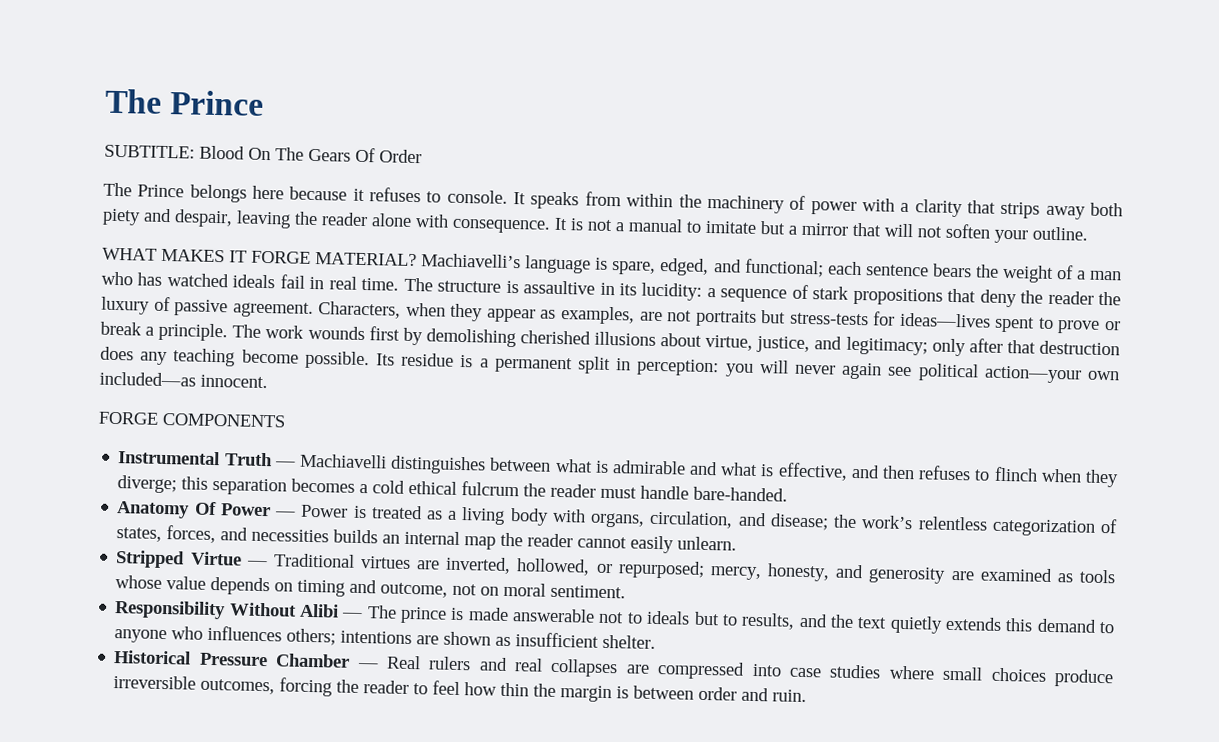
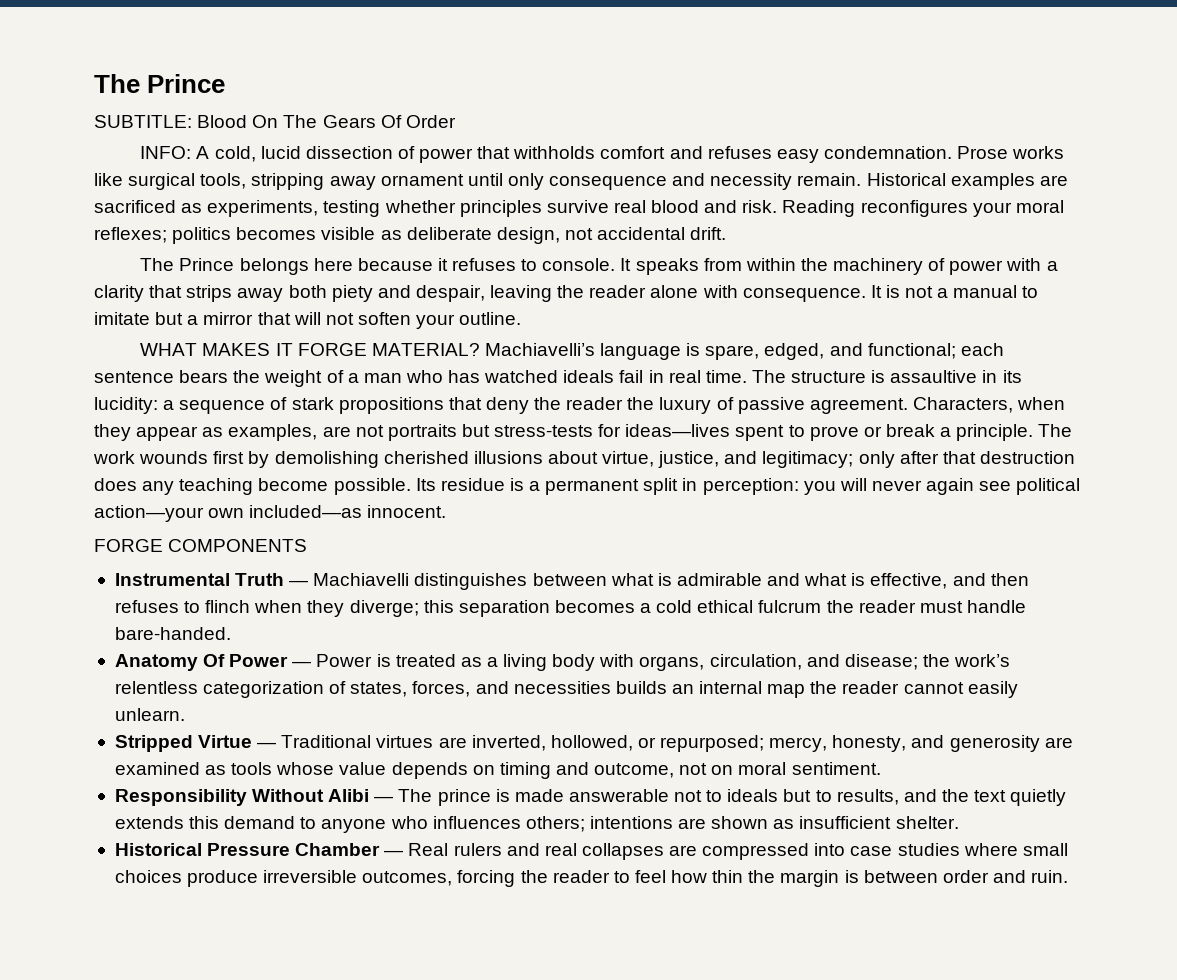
(422, 156) none -> [140,146,1065,163] [94,173,1068,190] [94,200,1064,217] [94,227,727,244] // INFO: A cold, lucid dissection of power that withholds comfort and refuses easy condemnation. Prose works like surgical tools, stripping away ornament until only consequence and necessity remain. Historical examples are sacrificed as experiments, testing whether principles survive real blood and risk. Reading reconfigures your moral reflexes; politics becomes visible as deliberate design, not accidental drift.

